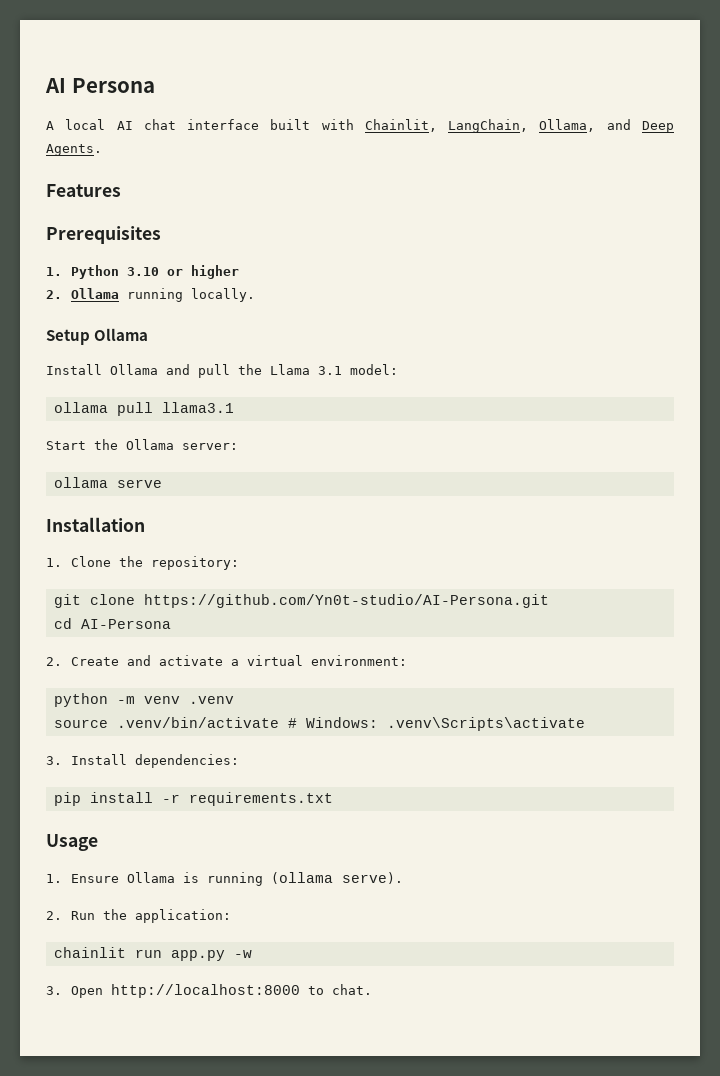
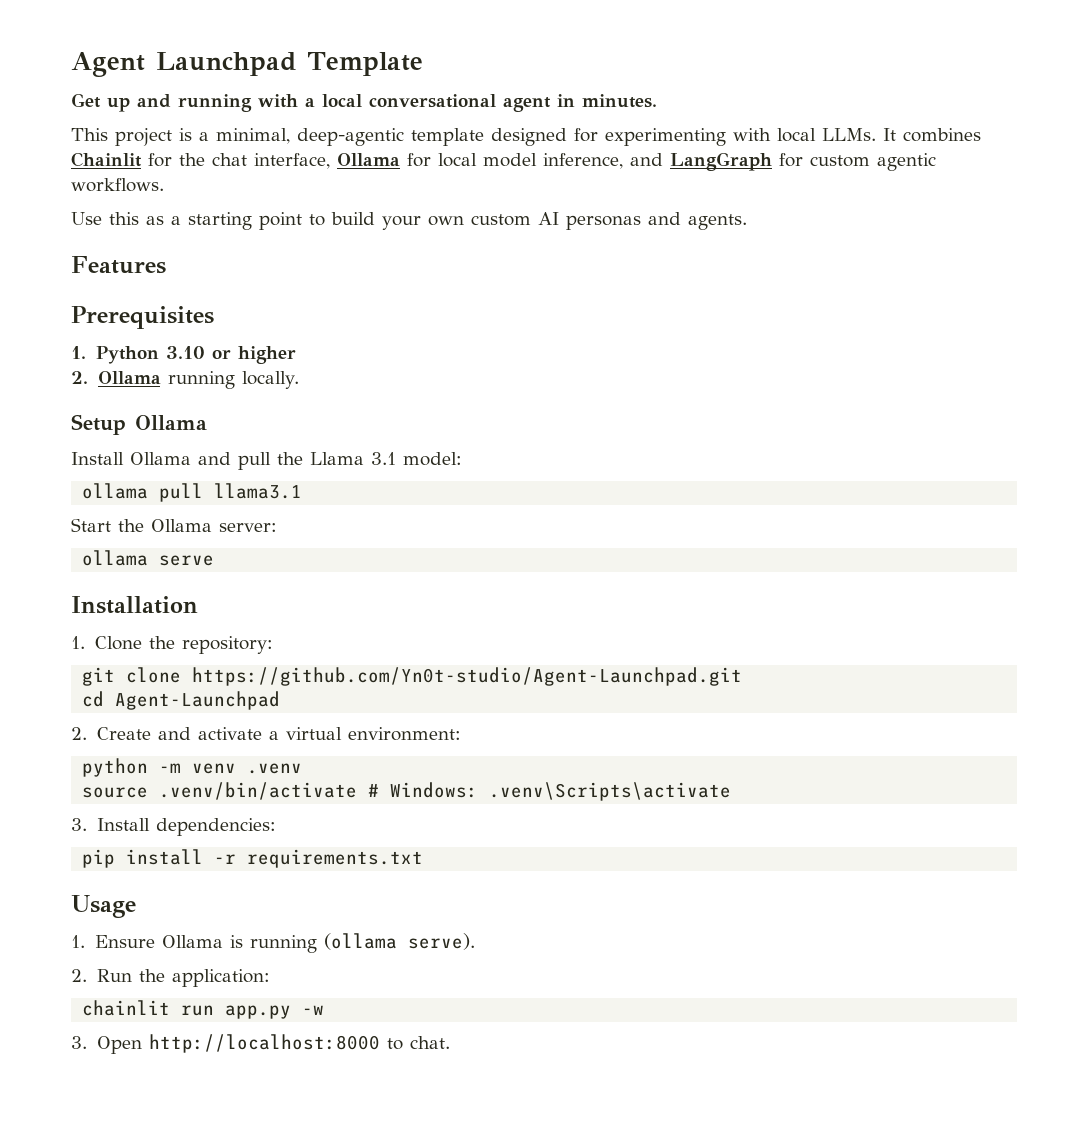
[45,78,155,93] [46,119,674,133] [46,144,102,156] AI Persona // A local AI chat interface built with Chainlit, LangChain, Ollama, and Deep Agents. -> [71,52,423,77] [71,93,657,112] [71,128,981,146] [71,152,936,171] [71,178,164,192] [71,212,747,230] Agent Launchpad Template // Get up and running with a local conversational agent in minutes. // This project is a minimal, deep-agentic template designed for experimenting with local LLMs. It combines Chainlit for the chat interface, Ollama for local model inference, and LangGraph for custom agentic workflows. // Use this as a starting point to build your own custom AI personas and agents.
[143,594,549,608] https://github.com/Yn0t-studio/AI-Persona.git -> [192,667,743,686] https://github.com/Yn0t-studio/Agent-Launchpad.git
[80,619,171,629] AI-Persona -> [115,691,281,710] Agent-Launchpad

